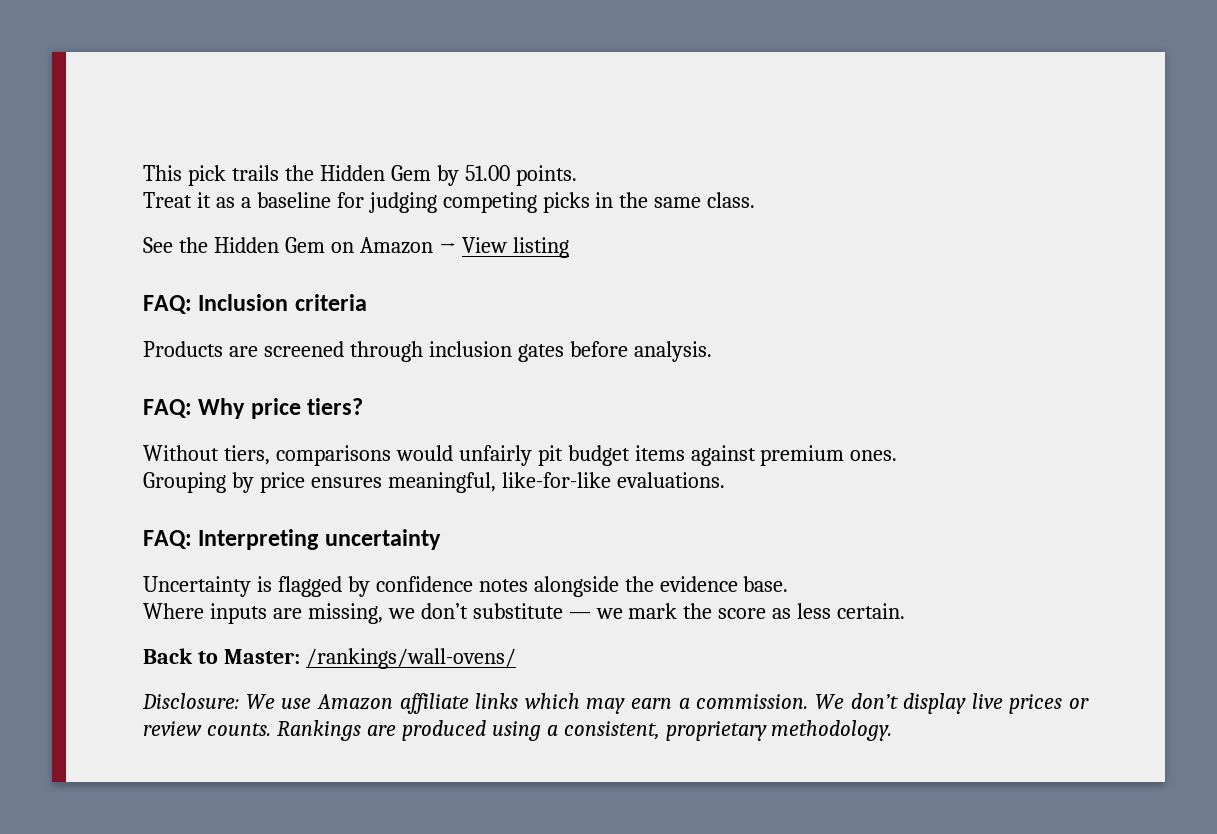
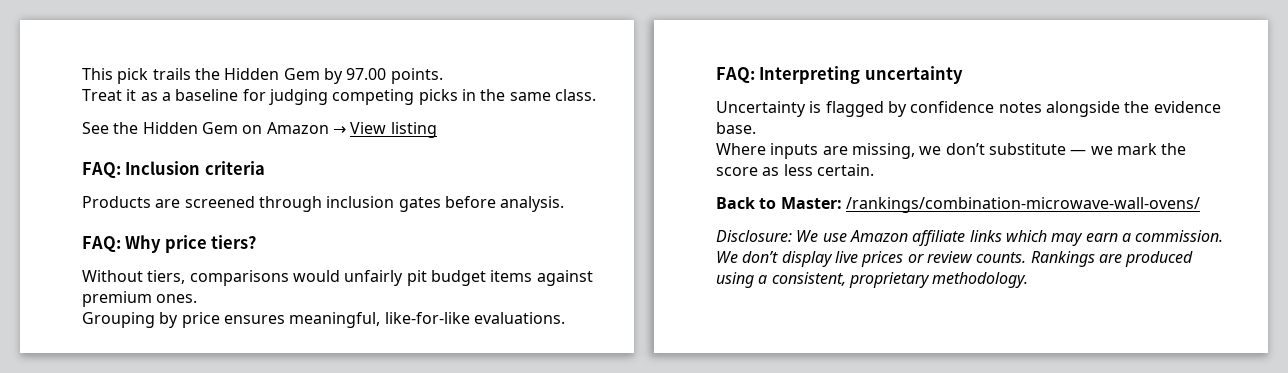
[464,165,510,181] 51.00 -> [346,68,387,80] 97.00
[305,648,516,669] /rankings/wall-ovens/ -> [845,197,1200,213] /rankings/combination-microwave-wall-ovens/

